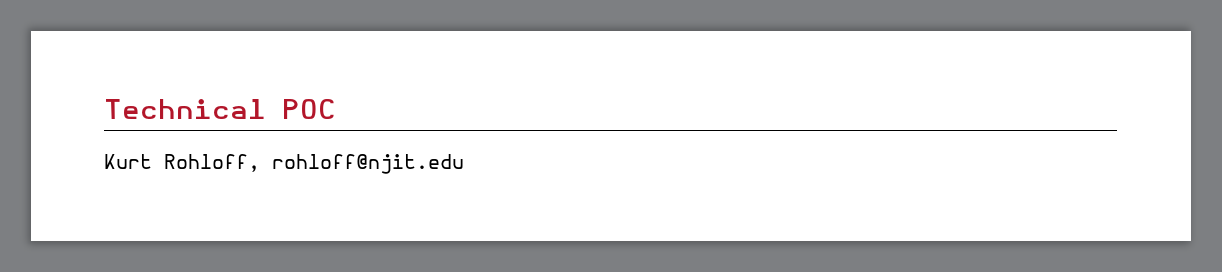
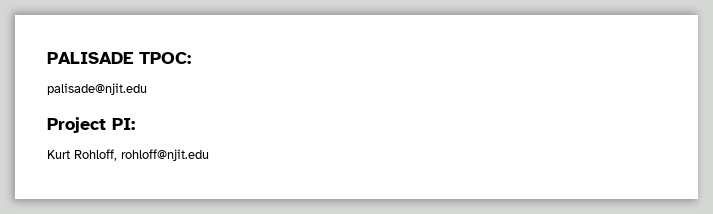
[104,99,336,119] Technical POC -> [47,52,191,64] [47,83,147,95] [47,117,135,133] PALISADE TPOC: // palisade@njit.edu // Project PI:

